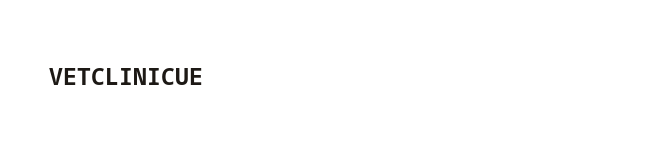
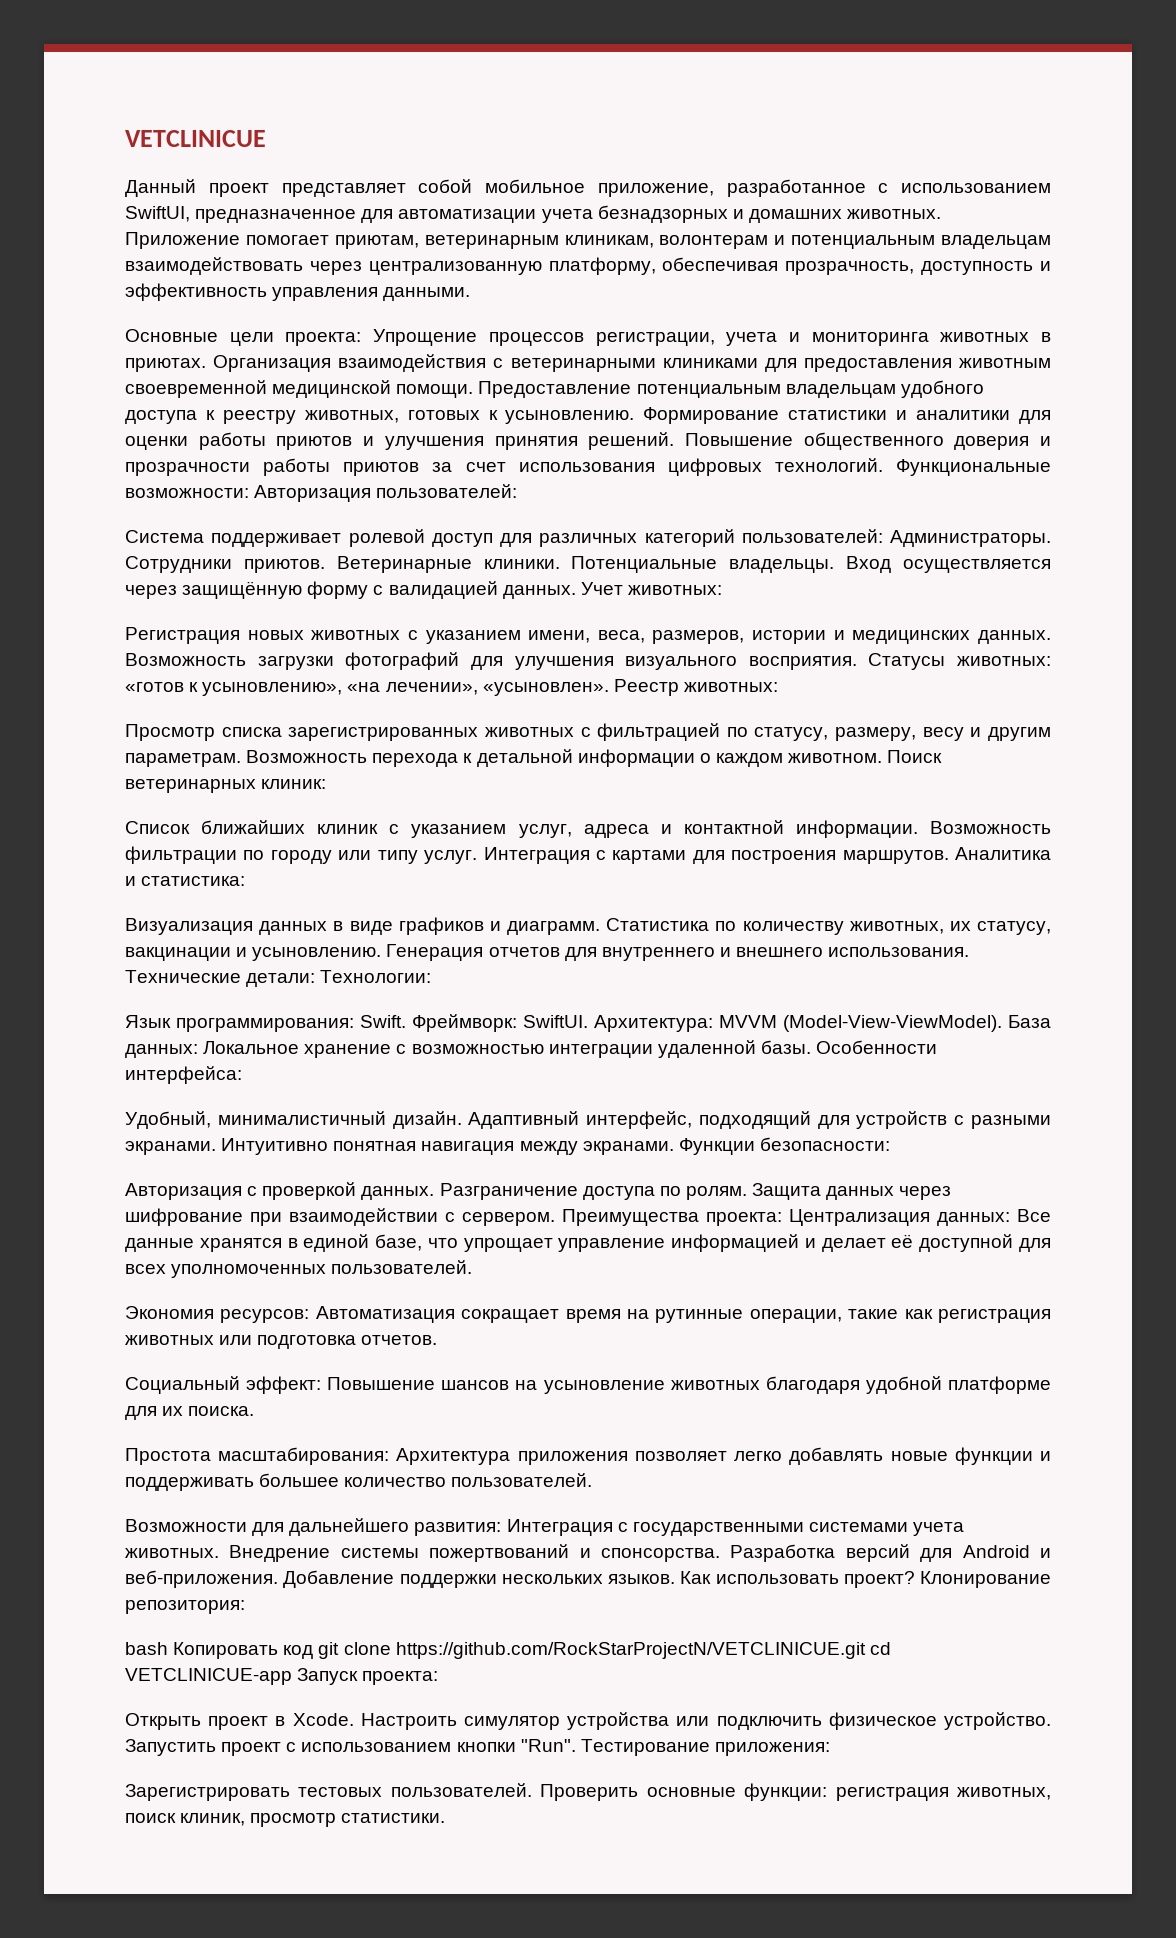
(203, 76) none -> [125,179,1051,197] [125,205,942,223] [125,232,1051,249] [125,257,1052,275] [125,283,471,301] [125,329,1052,346] [125,354,1051,372] [125,380,984,398] [125,407,1051,424] [125,432,1052,450] [125,458,1051,476] [125,484,518,502] [125,529,1051,547] [125,556,1051,573] [125,581,722,599] [125,627,1051,644] [125,652,1051,670] [125,679,778,696] [125,723,1051,741] [125,749,943,767] [125,779,327,793] [125,820,1052,838] [125,846,1051,864] [125,876,246,886] [125,917,1051,935] [125,944,970,961] [125,970,432,987] [125,1014,1051,1032] [125,1040,938,1058] [125,1066,242,1084] [125,1111,1052,1129] [125,1137,890,1155] [125,1182,952,1200] [125,1208,1051,1226] [125,1234,1052,1252] [125,1260,473,1278] [125,1306,1051,1323] [125,1335,438,1349] [125,1376,1051,1394] [125,1406,255,1420] [125,1447,1051,1465] [125,1473,593,1491] [125,1518,965,1536] [125,1544,1051,1562] [125,1570,1051,1588] [125,1600,245,1614] [125,1642,891,1659] [125,1668,439,1685] [125,1712,1052,1730] [125,1739,830,1756] [125,1783,1051,1801] [125,1813,446,1827] // Данный проект представляет собой мобильное приложение, разработанное с использованием SwiftUI, предназначенное для автоматизации учета безнадзорных и домашних животных. Приложение помогает приютам, ветеринарным клиникам, волонтерам и потенциальным владельцам взаимодействовать через централизованную платформу, обеспечивая прозрачность, доступность и эффективность управления данными. // Основные цели проекта: Упрощение процессов регистрации, учета и мониторинга животных в приютах. Организация взаимодействия с ветеринарными клиниками для предоставления животным своевременной медицинской помощи. Предоставление потенциальным владельцам удобного доступа к реестру животных, готовых к усыновлению. Формирование статистики и аналитики для оценки работы приютов и улучшения принятия решений. Повышение общественного доверия и прозрачности работы приютов за счет использования цифровых технологий. Функциональные возможности: Авторизация пользователей: // Система поддерживает ролевой доступ для различных категорий пользователей: Администраторы. Сотрудники приютов. Ветеринарные клиники. Потенциальные владельцы. Вход осуществляется через защищённую форму с валидацией данных. Учет животных: // Регистрация новых животных с указанием имени, веса, размеров, истории и медицинских данных. Возможность загрузки фотографий для улучшения визуального восприятия. Статусы животных: «готов к усыновлению», «на лечении», «усыновлен». Реестр животных: // Просмотр списка зарегистрированных животных с фильтрацией по статусу, размеру, весу и другим параметрам. Возможность перехода к детальной информации о каждом животном. Поиск ветеринарных клиник: // Список ближайших клиник с указанием услуг, адреса и контактной информации. Возможность фильтрации по городу или типу услуг. Интеграция с картами для построения маршрутов. Аналитика и статистика: // Визуализация данных в виде графиков и диаграмм. Статистика по количеству животных, их статусу, вакцинации и усыновлению. Генерация отчетов для внутреннего и внешнего использования. Технические детали: Технологии: // Язык программирования: Swift. Фреймворк: SwiftUI. Архитектура: MVVM (Model-View-ViewModel). База данных: Локальное хранение с возможностью интеграции удаленной базы. Особенности интерфейса: // Удобный, минималистичный дизайн. Адаптивный интерфейс, подходящий для устройств с разными экранами. Интуитивно понятная навигация между экранами. Функции безопасности: // Авторизация с проверкой данных. Разграничение доступа по ролям. Защита данных через шифрование при взаимодействии с сервером. Преимущества проекта: Централизация данных: Все данные хранятся в единой базе, что упрощает управление информацией и делает её доступной для всех уполномоченных пользователей. // Экономия ресурсов: Автоматизация сокращает время на рутинные операции, такие как регистрация животных или подготовка отчетов. // Социальный эффект: Повышение шансов на усыновление животных благодаря удобной платформе для их поиска. // Простота масштабирования: Архитектура приложения позволяет легко добавлять новые функции и поддерживать большее количество пользователей. // Возможности для дальнейшего развития: Интеграция с государственными системами учета животных. Внедрение системы пожертвований и спонсорства. Разработка версий для Android и веб-приложения. Добавление поддержки нескольких языков. Как использовать проект? Клонирование репозитория: // bash Копировать код git clone https://github.com/RockStarProjectN/VETCLINICUE.git cd VETCLINICUE-app Запуск проекта: // Открыть проект в Xcode. Настроить симулятор устройства или подключить физическое устройство. Запустить проект с использованием кнопки "Run". Тестирование приложения: // Зарегистрировать тестовых пользователей. Проверить основные функции: регистрация животных, поиск клиник, просмотр статистики.

